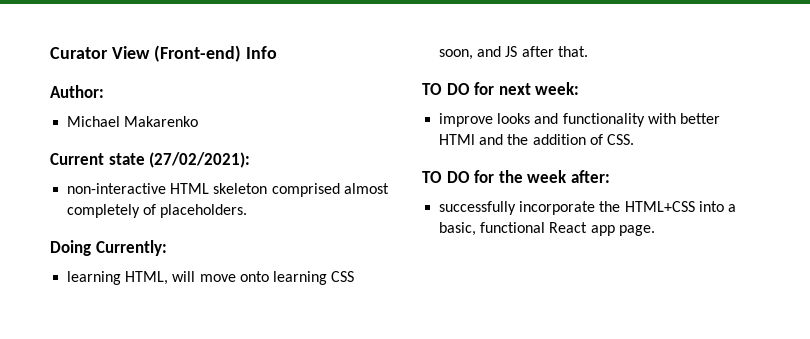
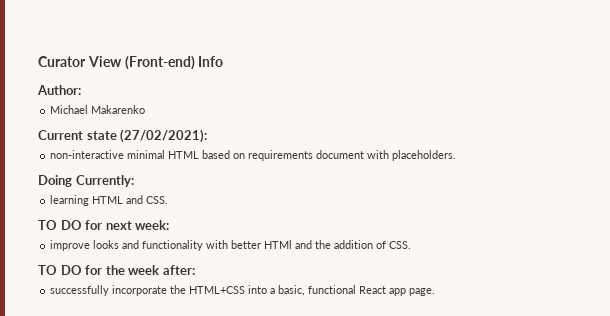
[170,183,389,197] [67,204,248,218] [50,240,167,256] [67,271,355,285] [439,46,588,60] HTML skeleton comprised almost completely of placeholders. // Doing Currently: // learning HTML, will move onto learning CSS soon, and JS after that. -> [127,150,457,161] [38,175,134,187] [50,195,169,206] minimal HTML based on requirements document with placeholders. // Doing Currently: // learning HTML and CSS.

